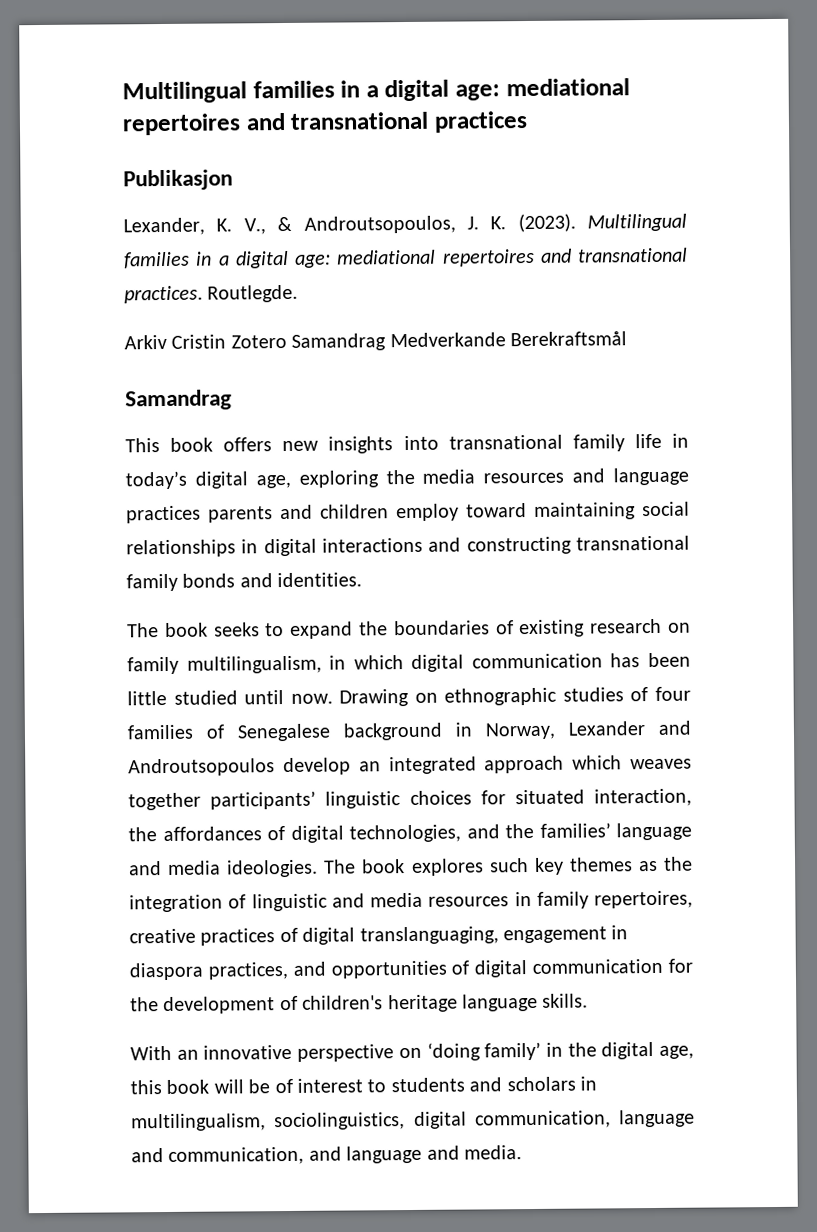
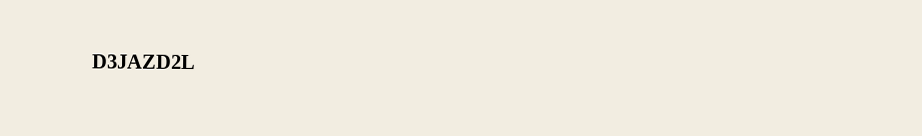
[122,78,630,104] [122,111,528,136] [123,169,233,191] [123,213,687,236] [124,247,688,269] [124,284,299,304] [124,331,627,351] [125,389,232,411] [125,433,689,454] [125,467,689,490] [126,501,690,524] [126,535,690,558] [126,572,363,592] [127,618,691,639] [127,652,691,675] [127,686,691,707] [127,720,691,742] [128,755,692,777] [128,788,693,811] [128,822,692,843] [129,856,694,878] [129,890,693,913] [129,925,629,946] [129,958,694,981] [130,993,589,1015] [130,1041,694,1062] [130,1076,597,1095] [131,1109,695,1132] [131,1145,522,1165] Multilingual families in a digital age: mediational repertoires and transnational practices // Publikasjon // Lexander, K. V., & Androutsopoulos, J. K. (2023). Multilingual families in a digital age: mediational repertoires and transnational practices. Routlegde. // Arkiv Cristin Zotero Samandrag Medverkande Berekraftsmål // Samandrag // This book offers new insights into transnational family life in today’s digital age, exploring the media resources and language practices parents and children employ toward maintaining social relationships in digital interactions and constructing transnational family bonds and identities. // The book seeks to expand the boundaries of existing research on family multilingualism, in which digital communication has been little studied until now. Drawing on ethnographic studies of four families of Senegalese background in Norway, Lexander and Androutsopoulos develop an integrated approach which weaves together participants’ linguistic choices for situated interaction, the affordances of digital technologies, and the families’ language and media ideologies. The book explores such key themes as the integration of linguistic and media resources in family repertoires, creative practices of digital translanguaging, engagement in diaspora practices, and opportunities of digital communication for the development of children's heritage language skills. // With an innovative perspective on ‘doing family’ in the digital age, this book will be of interest to students and scholars in multilingualism, sociolinguistics, digital communication, language and communication, and language and media. -> [91,54,196,70] D3JAZD2L

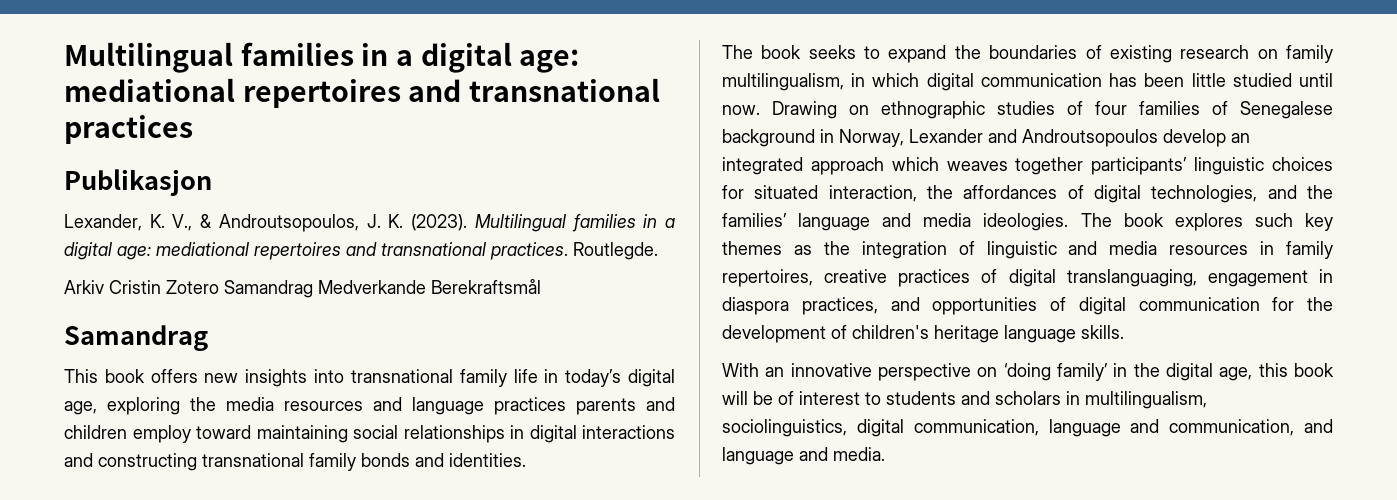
[91,54,196,70] D3JAZD2L -> [64,42,580,73] [64,78,661,108] [64,115,193,144] [64,169,212,196] [64,214,676,232] [64,242,658,260] [64,279,541,298] [64,325,208,351] [64,369,675,387] [64,397,675,415] [64,425,675,443] [64,453,526,471] [722,45,1333,63] [722,73,1333,91] [722,101,1333,119] [722,129,1250,147] [722,157,1333,175] [722,185,1333,203] [722,213,1333,231] [722,241,1333,259] [722,269,1333,287] [722,297,1333,315] [722,325,1124,343] [722,363,1334,381] [722,391,1207,409] [722,419,1333,437] [722,447,885,465] Multilingual families in a digital age: mediational repertoires and transnational practices // Publikasjon // Lexander, K. V., & Androutsopoulos, J. K. (2023). Multilingual families in a digital age: mediational repertoires and transnational practices. Routlegde. // Arkiv Cristin Zotero Samandrag Medverkande Berekraftsmål // Samandrag // This book offers new insights into transnational family life in today’s digital age, exploring the media resources and language practices parents and children employ toward maintaining social relationships in digital interactions and constructing transnational family bonds and identities. // The book seeks to expand the boundaries of existing research on family multilingualism, in which digital communication has been little studied until now. Drawing on ethnographic studies of four families of Senegalese background in Norway, Lexander and Androutsopoulos develop an integrated approach which weaves together participants’ linguistic choices for situated interaction, the affordances of digital technologies, and the families’ language and media ideologies. The book explores such key themes as the integration of linguistic and media resources in family repertoires, creative practices of digital translanguaging, engagement in diaspora practices, and opportunities of digital communication for the development of children's heritage language skills. // With an innovative perspective on ‘doing family’ in the digital age, this book will be of interest to students and scholars in multilingualism, sociolinguistics, digital communication, language and communication, and language and media.

